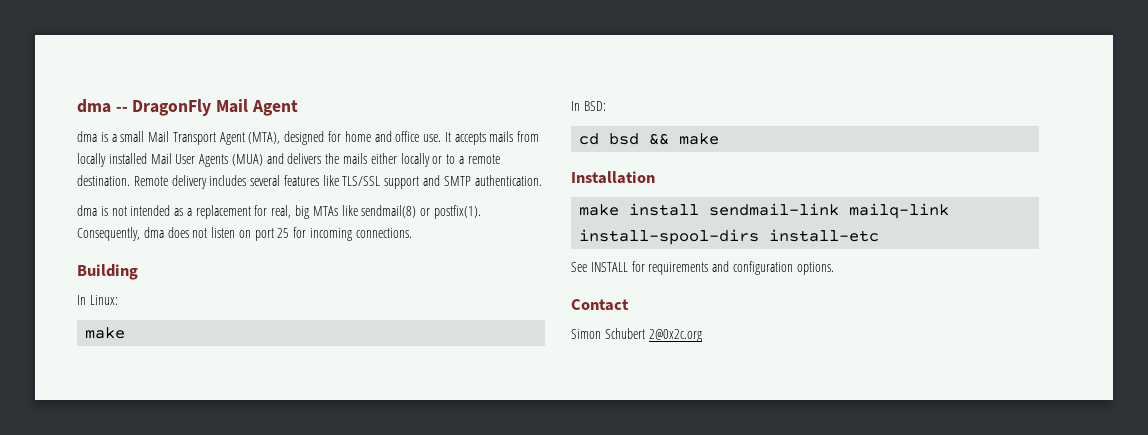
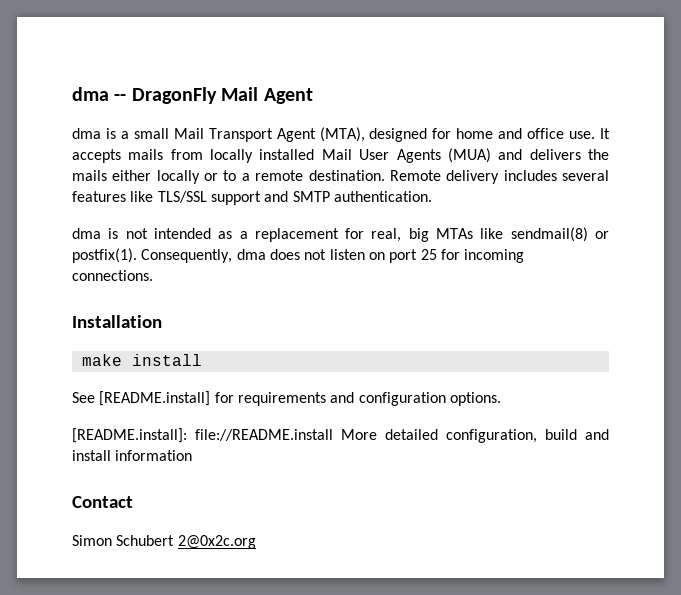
[77,264,138,280] [77,295,118,305] [85,327,126,339] [571,101,606,111] [579,133,720,145] // Building // In Linux: // make // In BSD: // cd bsd && make -> (153, 275) none
[709,203,950,219] [579,229,880,245] sendmail-link mailq-link install-spool-dirs install-etc -> (202, 360) none
[590,262,628,272] INSTALL -> [99,391,211,406] [README.install]
(834, 268) none -> [72,428,609,443] [72,450,193,461] // [README.install]: file://README.install More detailed configuration, build and install information

